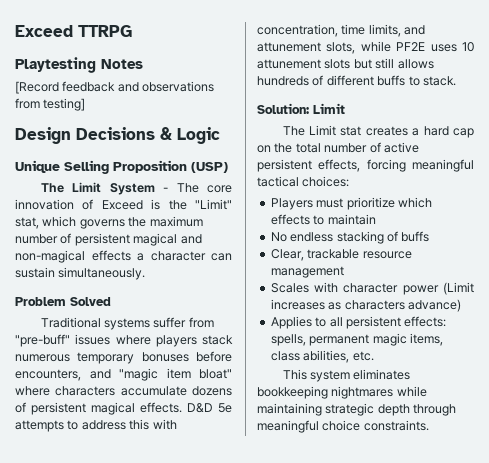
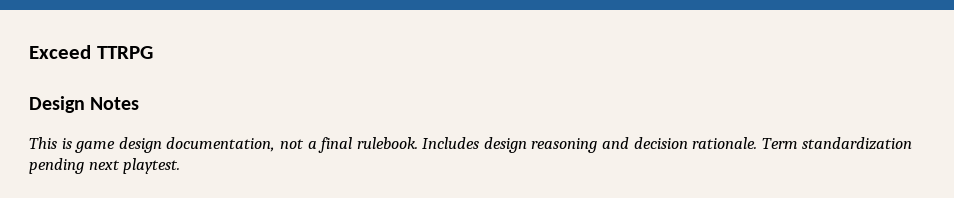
[15,57,96,73] Playtesting -> [29,96,85,113] Design
[15,81,215,94] [15,98,86,111] [15,127,220,144] [15,160,228,174] [40,182,233,195] [15,199,233,210] [15,216,203,229] [15,233,202,246] [15,250,232,263] [15,267,146,280] [15,297,111,306] [40,317,214,330] [15,334,233,347] [15,351,233,364] [15,368,232,381] [15,386,233,396] [15,402,232,415] [15,419,177,432] [257,24,426,37] [257,41,474,54] [257,58,434,69] [257,75,456,86] [257,103,345,114] [282,125,474,138] [257,142,419,153] [257,159,474,172] [257,176,350,187] [270,197,432,210] [270,214,376,225] [270,231,430,244] [270,249,412,261] [270,266,344,278] [270,282,474,295] [270,299,461,312] [270,316,447,329] [270,333,443,346] [270,350,374,363] [282,369,411,382] [257,386,427,399] [257,403,457,416] [257,420,429,433] [Record feedback and observations from testing] // Design Decisions & Logic // Unique Selling Proposition (USP) // The Limit System - The core innovation of Exceed is the "Limit" stat, which governs the maximum number of persistent magical and non-magical effects a character can sustain simultaneously. // Problem Solved // Traditional systems suffer from "pre-buff" issues where players stack numerous temporary bonuses before encounters, and "magic item bloat" where characters accumulate dozens of persistent magical effects. D&D 5e attempts to address this with concentration, time limits, and attunement slots, while PF2E uses 10 attunement slots but still allows hundreds of different buffs to stack. // Solution: Limit // The Limit stat creates a hard cap on the total number of active persistent effects, forcing meaningful tactical choices: // Players must prioritize which effects to maintain // No endless stacking of buffs // Clear, trackable resource management // Scales with character power (Limit increases as characters advance) // Applies to all persistent effects: spells, permanent magic items, class abilities, etc. // This system eliminates bookkeeping nightmares while maintaining strategic depth through meaningful choice constraints. -> [29,137,913,153] [29,158,181,174] This is game design documentation, not a final rulebook. Includes design reasoning and decision rationale. Term standardization pending next playtest.

